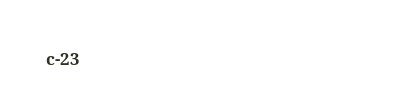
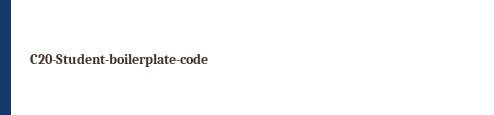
[46,53,80,65] c-23 -> [30,53,208,67] C20-Student-boilerplate-code

